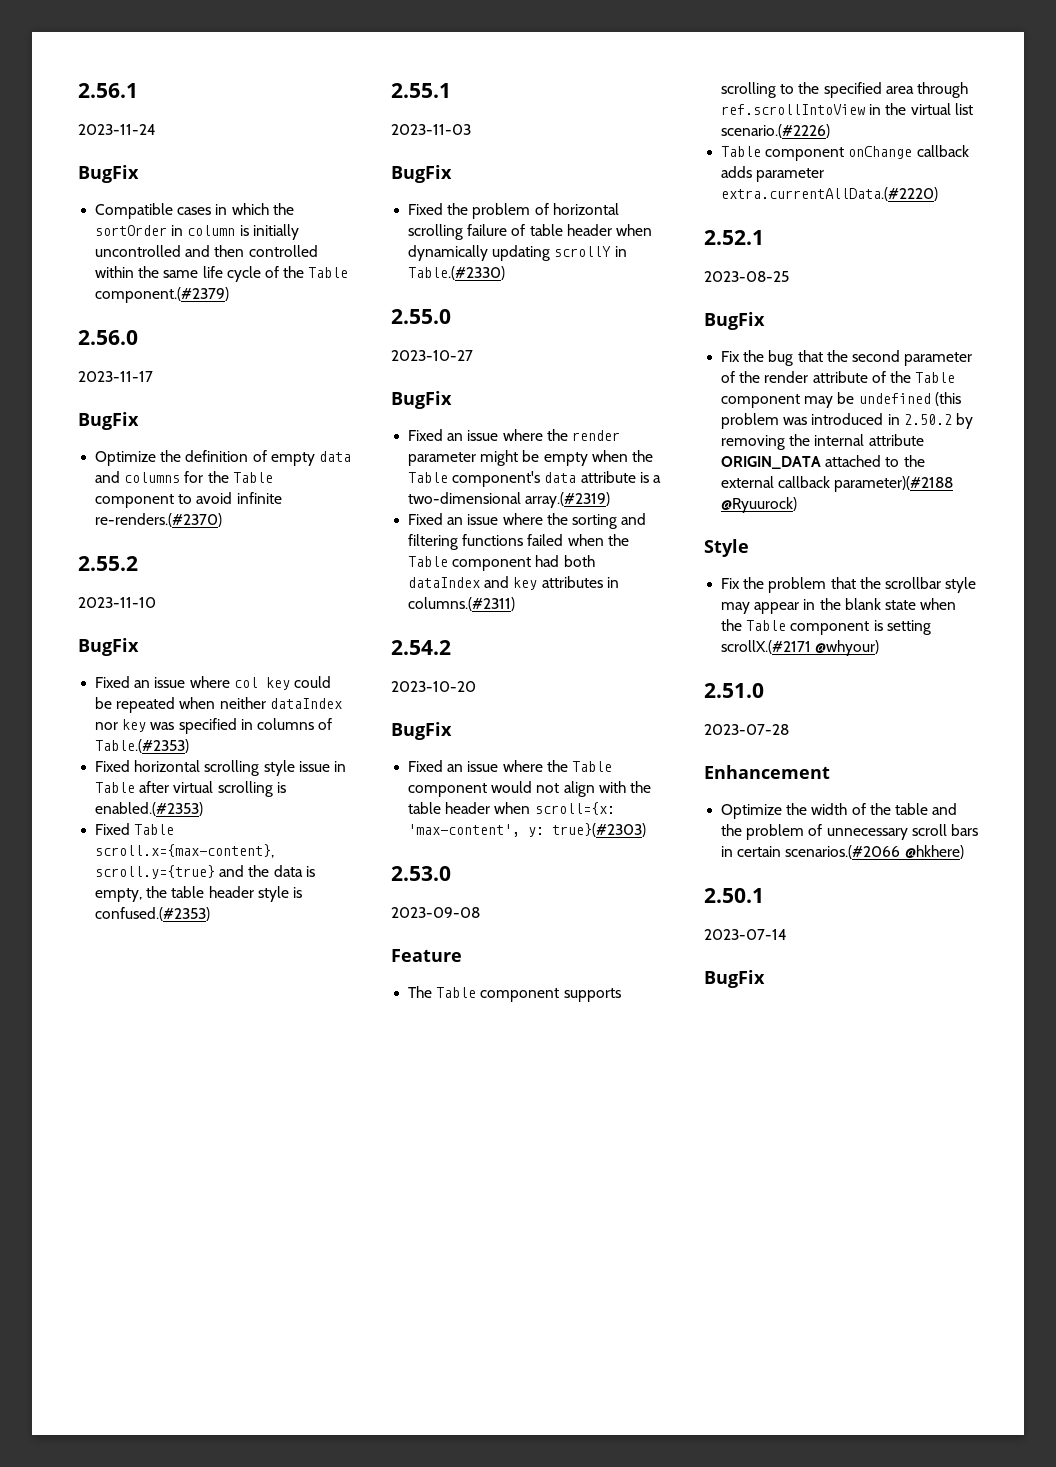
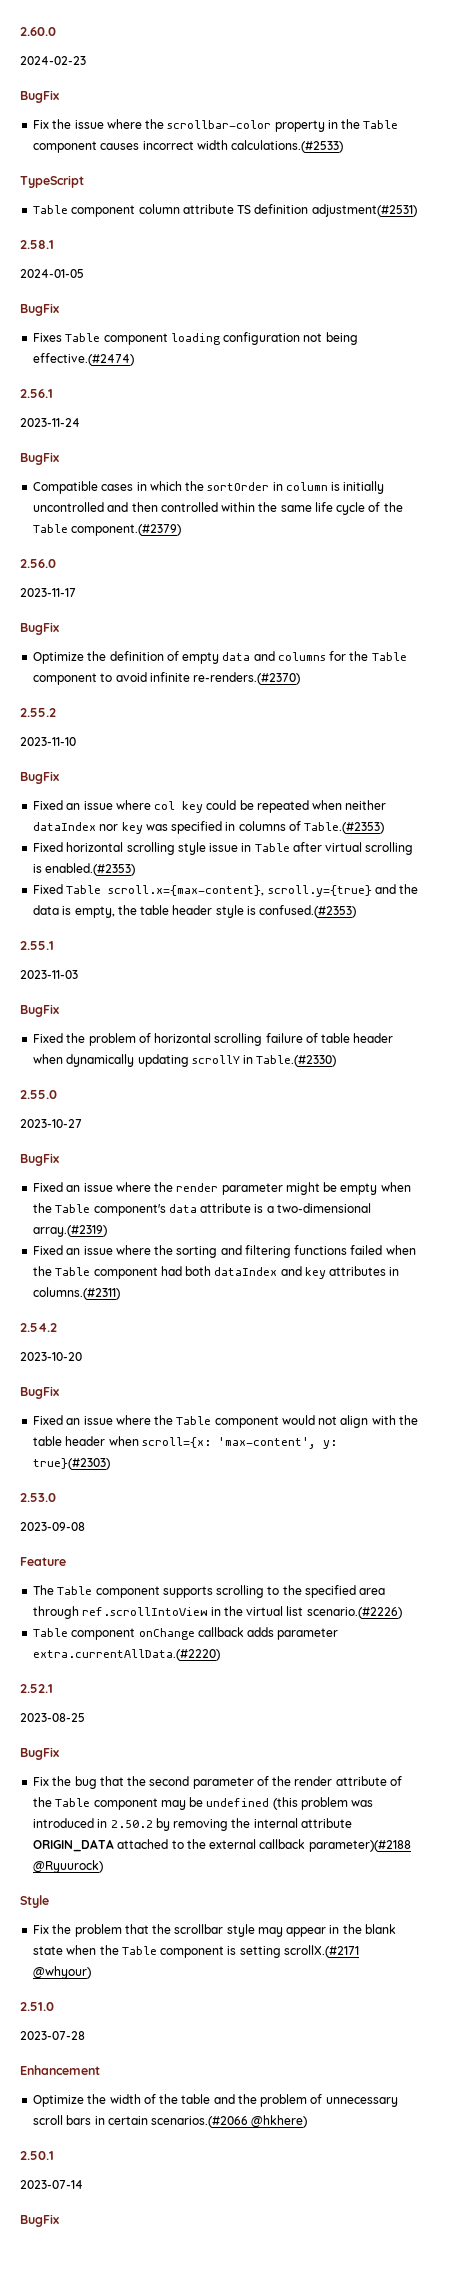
(78, 90) none -> [20,27,56,36] [20,56,86,65] [20,90,59,103] [33,119,399,132] [33,140,344,153] [20,175,84,188] [33,204,417,217] [20,240,54,249] [20,269,84,278] [20,303,59,316] [33,332,358,345] [33,353,135,366] 2.60.0 // 2024-02-23 // BugFix // Fix the issue where the scrollbar-color property in the Table component causes incorrect width calculations.(#2533) // TypeScript // Table component column attribute TS definition adjustment(#2531) // 2.58.1 // 2024-01-05 // BugFix // Fixes Table component loading configuration not being effective.(#2474) //

